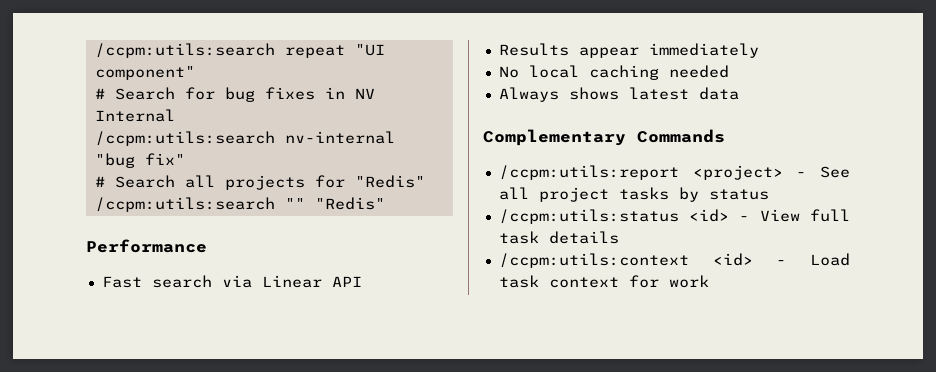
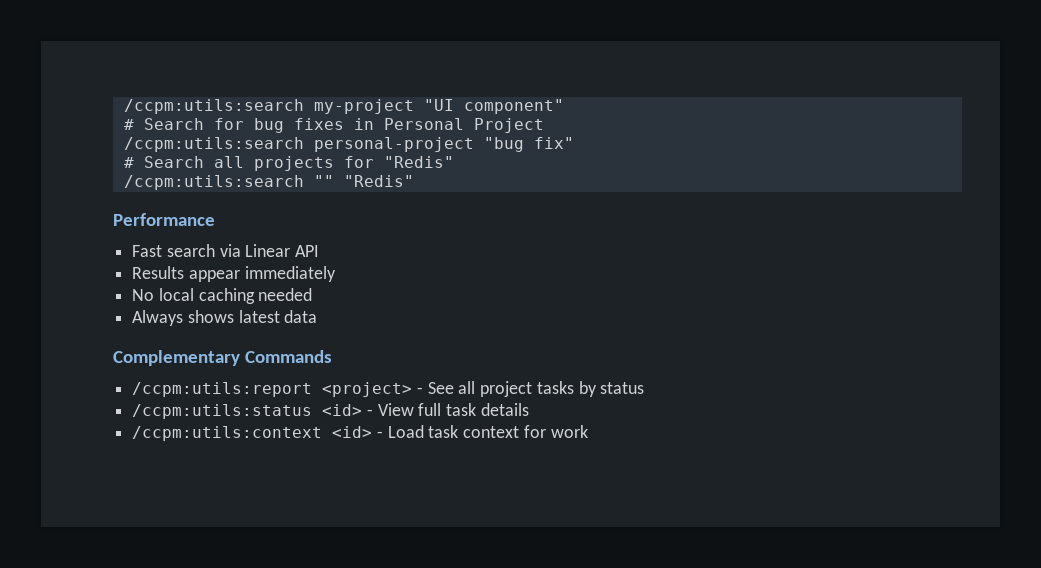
[94,43,345,58] /ccpm:utils:search repeat -> [123,99,414,114] /ccpm:utils:search my-project
[354,88,375,99] [94,109,175,122] [94,131,395,146] NV Internal // /ccpm:utils:search nv-internal -> [383,118,544,133] [123,137,474,152] Personal Project // /ccpm:utils:search personal-project

